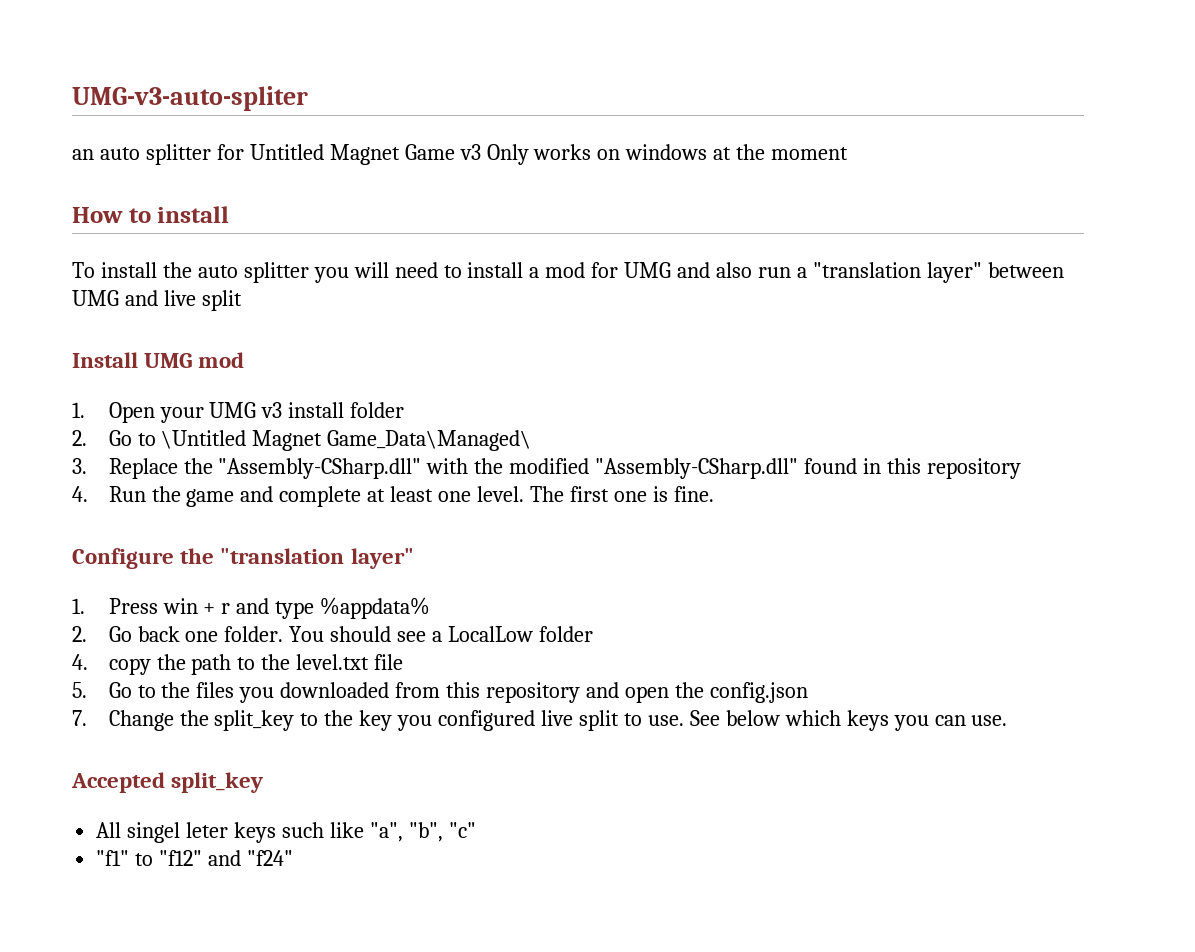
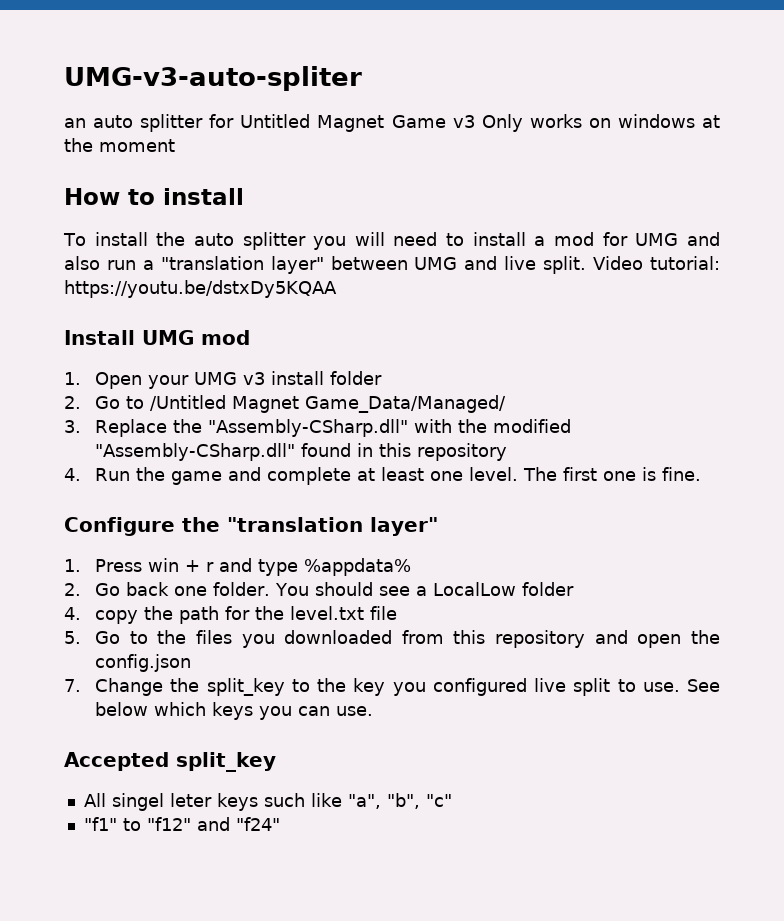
[201,290,242,311] split -> [543,256,720,274] [64,280,337,298] split. Video tutorial: https://youtu.be/dstxDy5KQAA
[161,430,532,451] \Untitled Magnet Game_Data\Managed\ -> [150,395,507,413] /Untitled Magnet Game_Data/Managed/
[237,657,256,670] to -> [225,606,251,620] for

